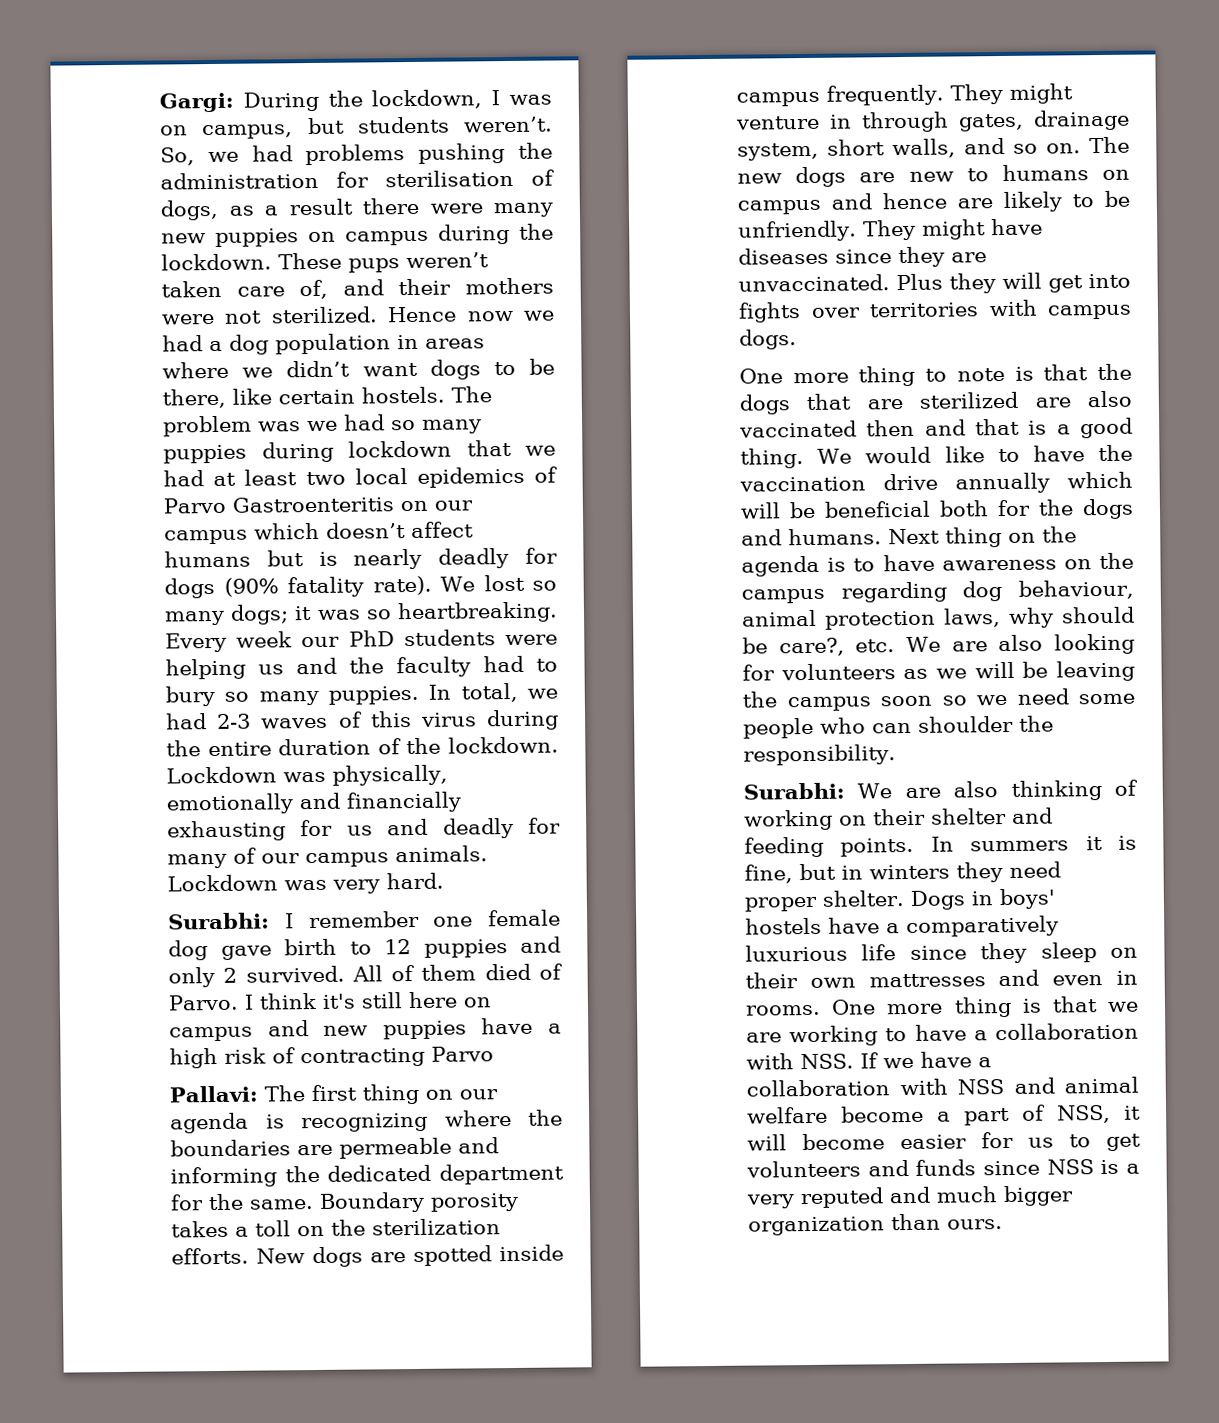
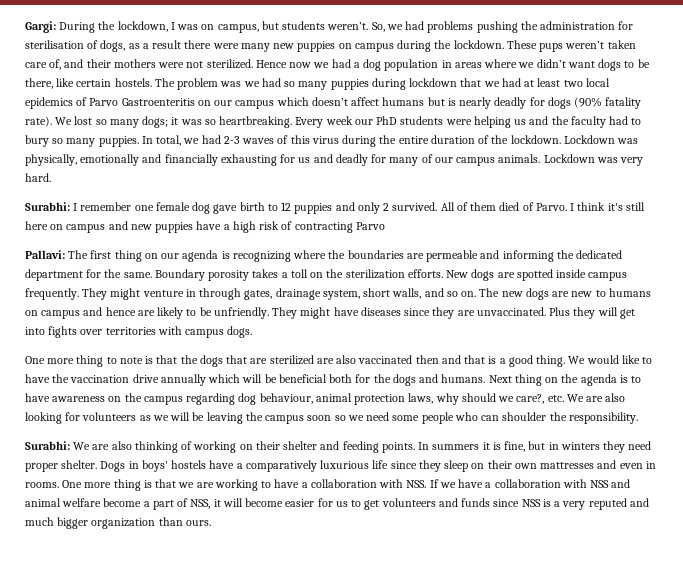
[742,637,768,654] be -> [498,396,515,402] we

